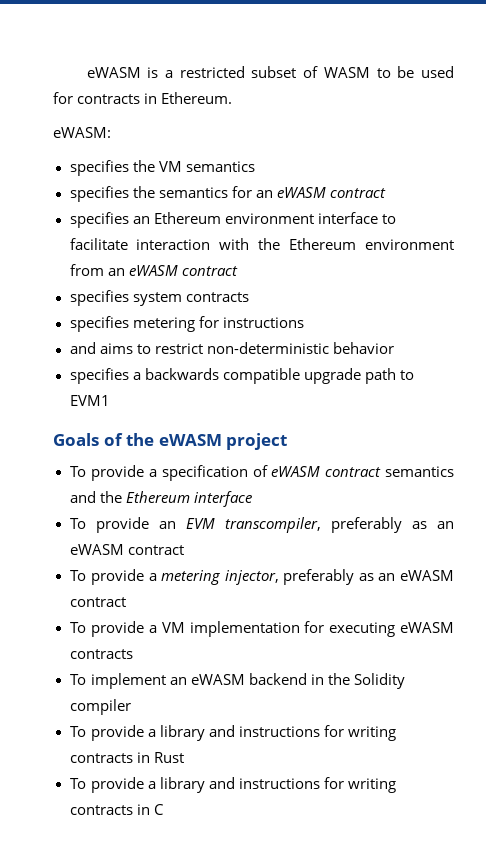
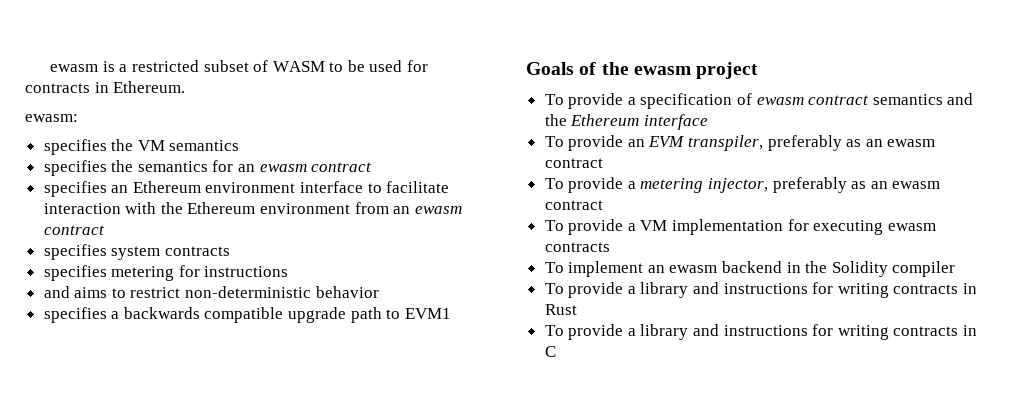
[86,67,141,78] eWASM -> [50,64,99,72] ewasm
[53,127,111,138] eWASM: -> [25,114,78,122] ewasm:
[276,187,326,198] eWASM -> [259,164,307,172] ewasm
[128,265,178,276] eWASM -> [414,206,462,214] ewasm
[158,434,222,446] eWASM -> [633,66,691,75] ewasm
[271,466,321,477] eWASM -> [756,97,804,105] ewasm
[225,517,454,533] [69,544,124,555] transcompiler, preferably as an eWASM -> [688,135,936,151] transpiler, preferably as an ewasm
[400,570,454,581] eWASM -> [892,181,941,189] ewasm
[400,622,455,633] eWASM -> [887,223,936,231] ewasm
[190,674,245,685] eWASM -> [669,265,718,273] ewasm

